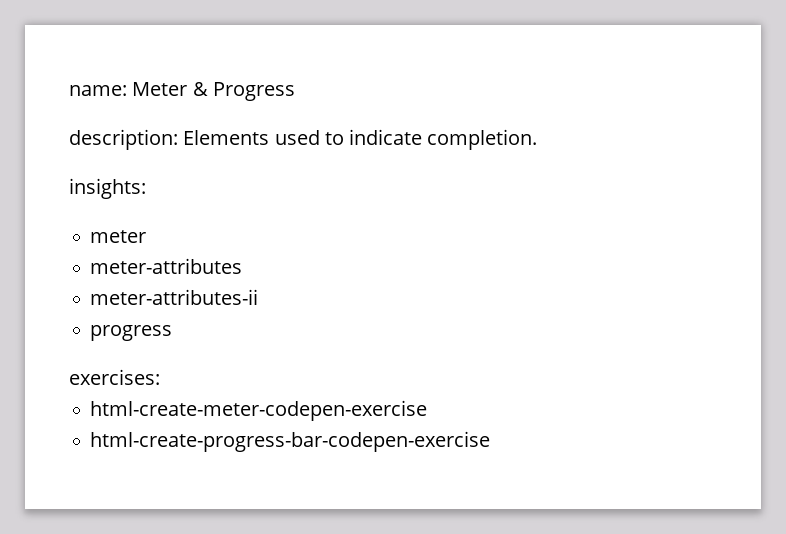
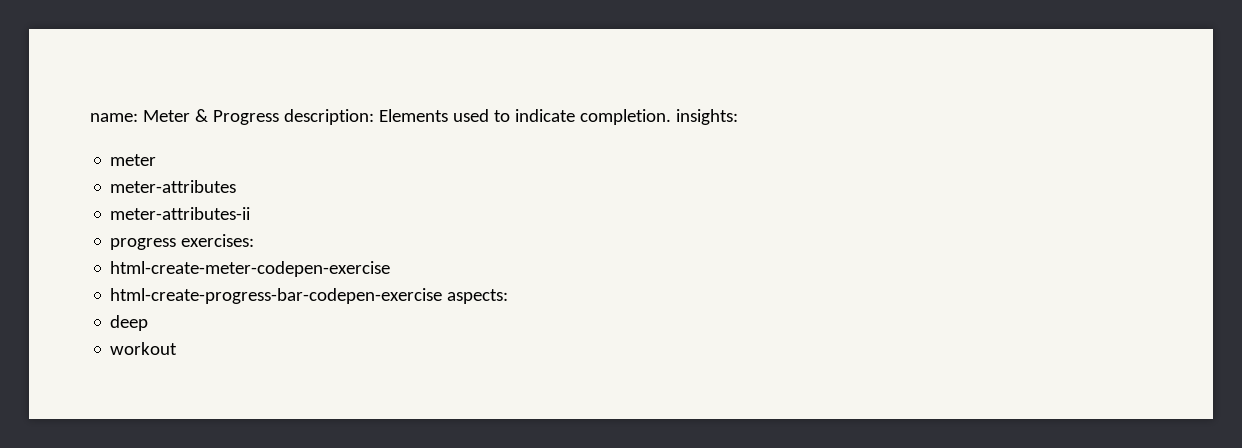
(295, 91) // -> (279, 117) none
(538, 139) // -> (671, 117) none
(173, 333) // -> (177, 244) none
(491, 441) none -> [447,289,509,304] [110,315,149,331] [110,342,178,355] aspects: // deep // workout

